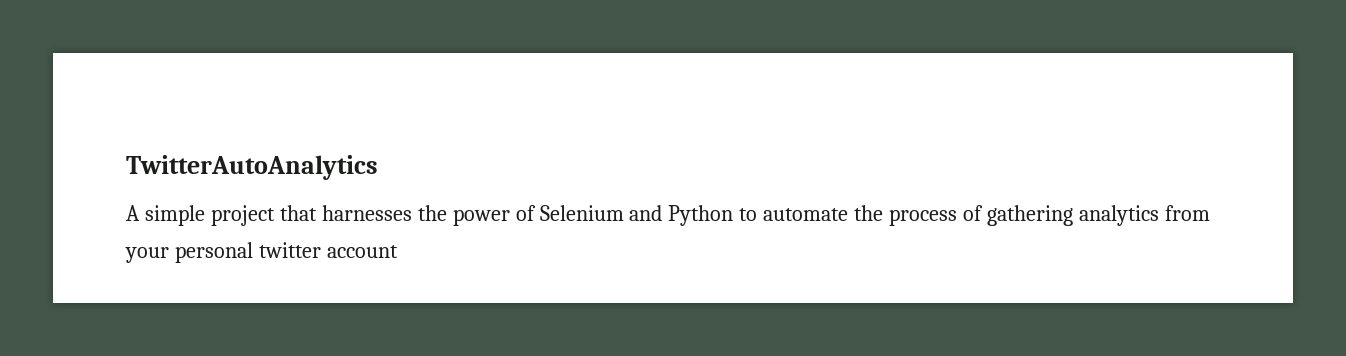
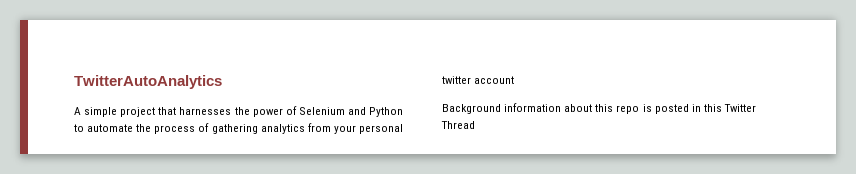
(398, 251) none -> [442,103,756,114] [441,121,475,129] // Background information about this repo is posted in this Twitter Thread

